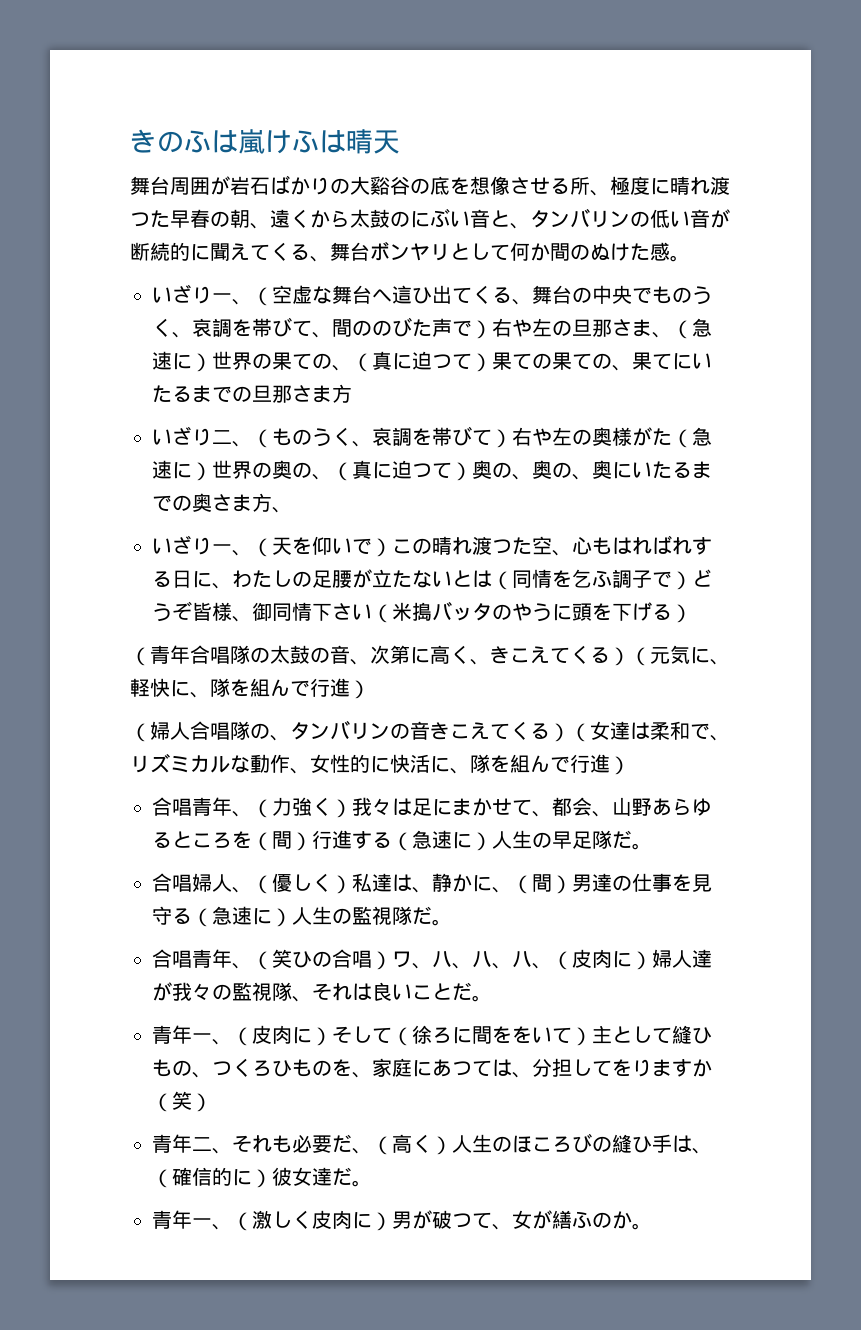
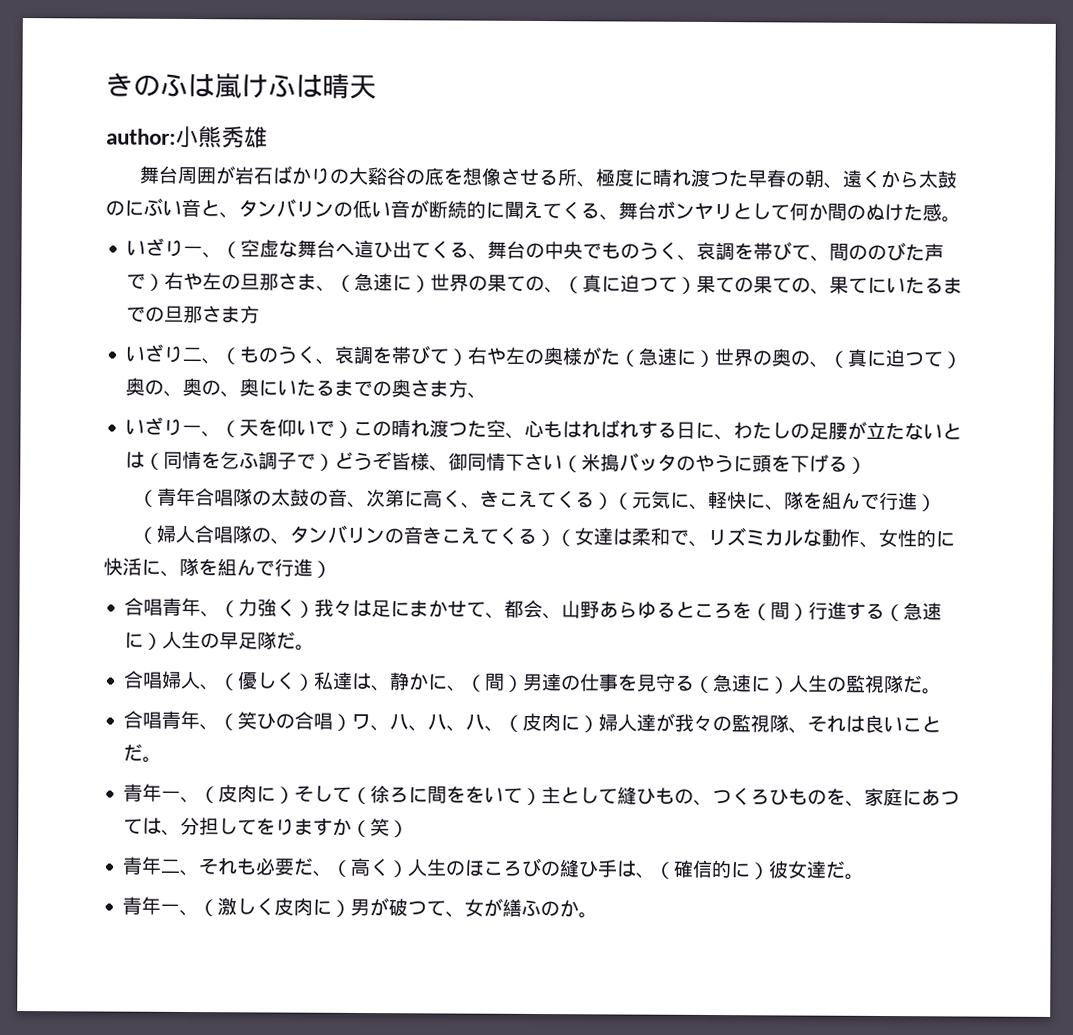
(400, 142) none -> [106,125,268,149] // author:小熊秀雄

